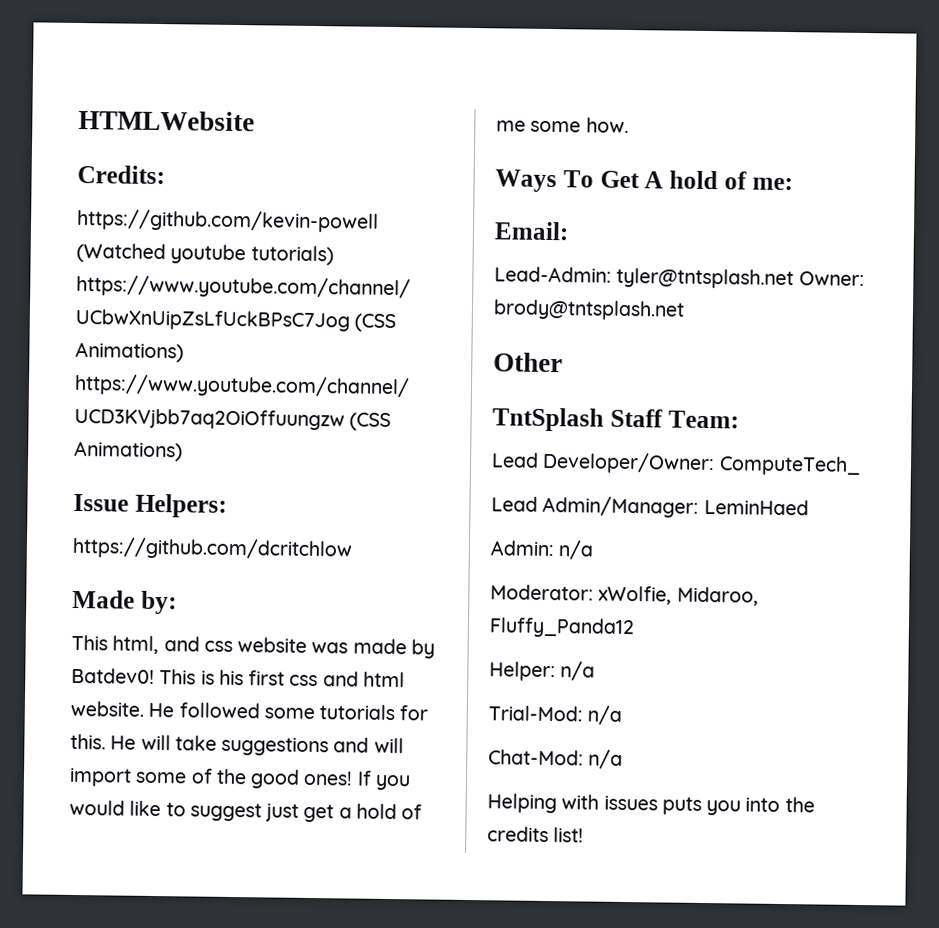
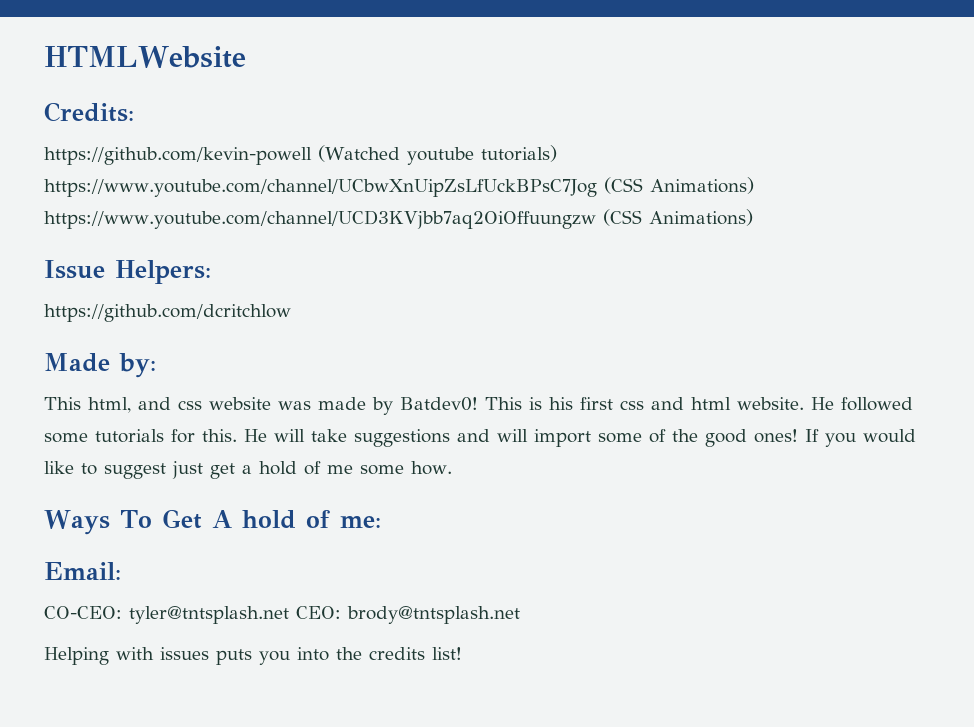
[494,266,865,290] [493,299,685,321] [493,352,563,373] [492,407,739,432] [491,451,861,476] [491,495,809,518] [490,540,595,560] [490,584,759,606] [489,617,635,639] [489,661,596,682] [488,705,623,725] [488,749,624,769] Lead-Admin: tyler@tntsplash.net Owner: brody@tntsplash.net // Other // TntSplash Staff Team: // Lead Developer/Owner: ComputeTech_ // Lead Admin/Manager: LeminHaed // Admin: n/a // Moderator: xWolfie, Midaroo, Fluffy_Panda12 // Helper: n/a // Trial-Mod: n/a // Chat-Mod: n/a -> [44,606,520,624] CO-CEO: tyler@tntsplash.net CEO: brody@tntsplash.net

